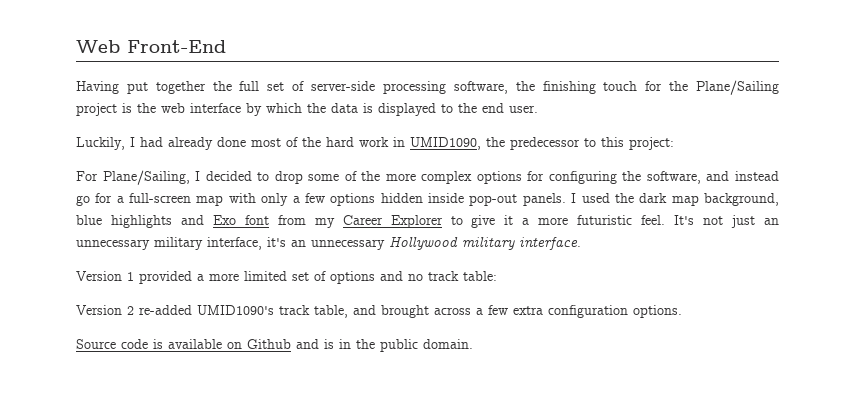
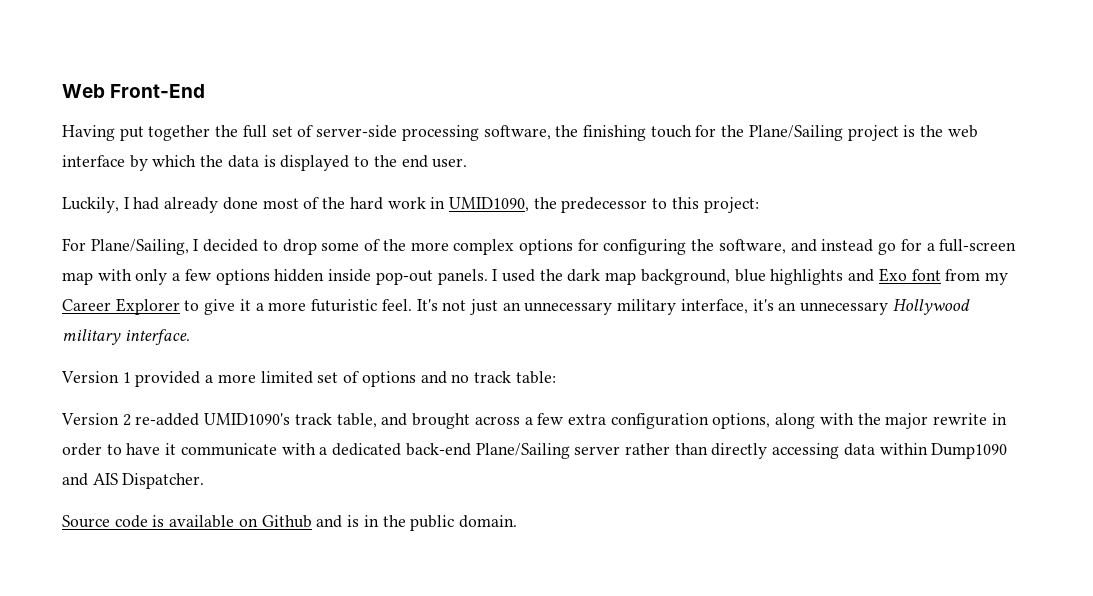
[633,305,682,318] options. -> [712,413,1007,429] [62,443,1008,459] [62,473,205,489] options, along with the major rewrite in order to have it communicate with a dedicated back-end Plane/Sailing server rather than directly accessing data within Dump1090 and AIS Dispatcher.

